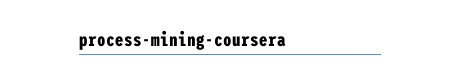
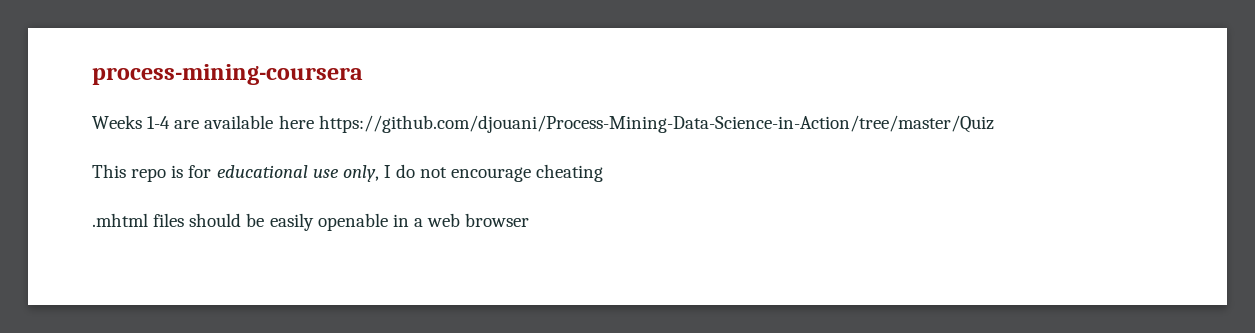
(286, 40) none -> [92,115,994,133] [92,164,604,182] [92,213,530,231] // Weeks 1-4 are available here https://github.com/djouani/Process-Mining-Data-Science-in-Action/tree/master/Quiz // This repo is for educational use only, I do not encourage cheating // .mhtml files should be easily openable in a web browser

